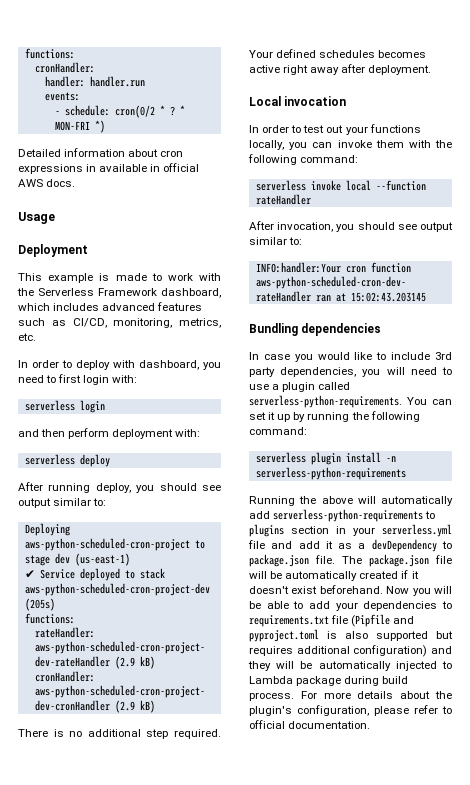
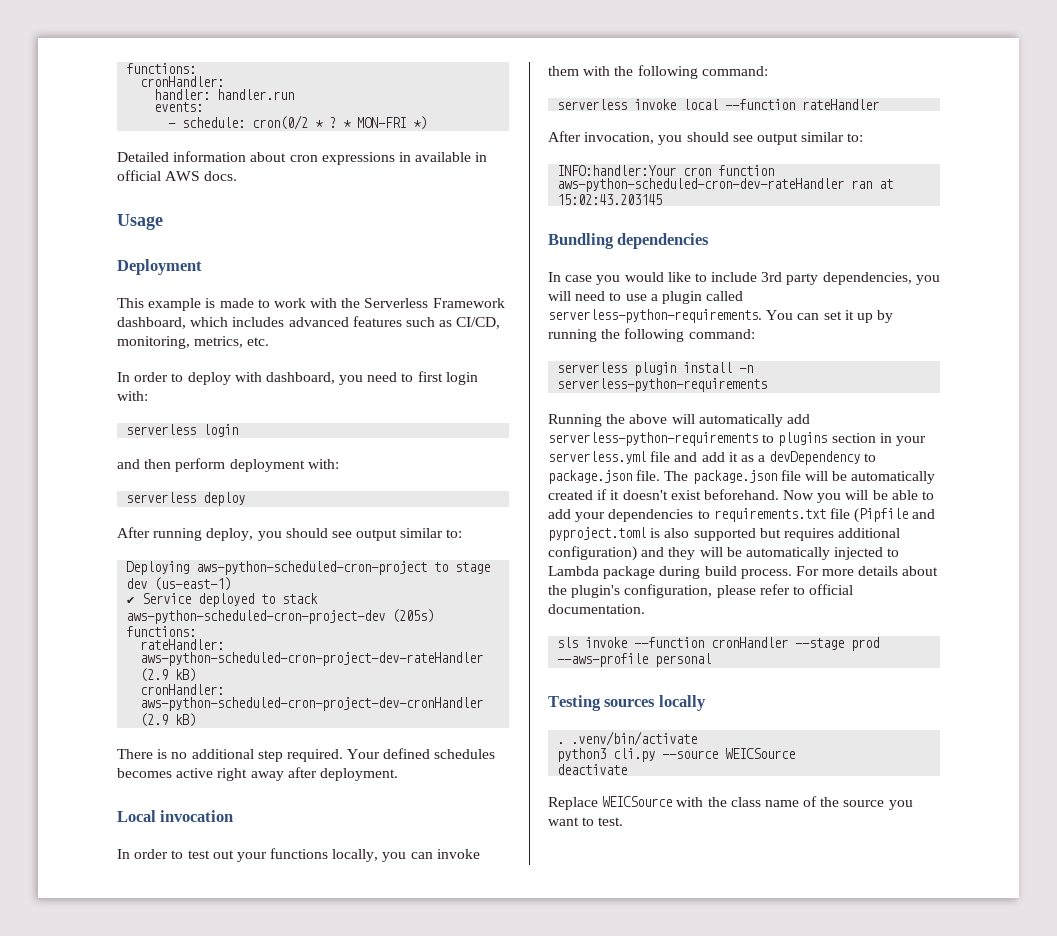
(371, 725) none -> [557,637,880,651] [557,653,712,667] [548,695,706,711] [557,731,698,746] [557,748,796,762] [557,764,628,775] [548,796,913,810] [548,817,624,826] // sls invoke --function cronHandler --stage prod --aws-profile personal // Testing sources locally // . .venv/bin/activate // python3 cli.py --source WEICSource // deactivate // Replace WEICSource with the class name of the source you want to test.

